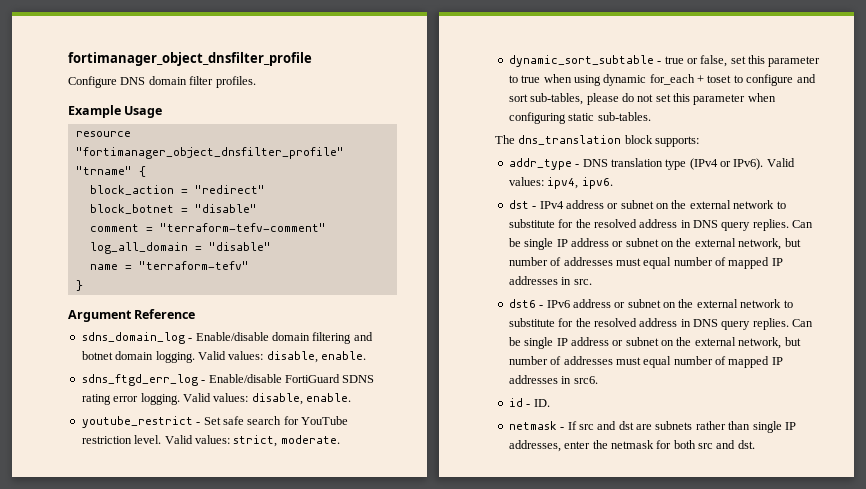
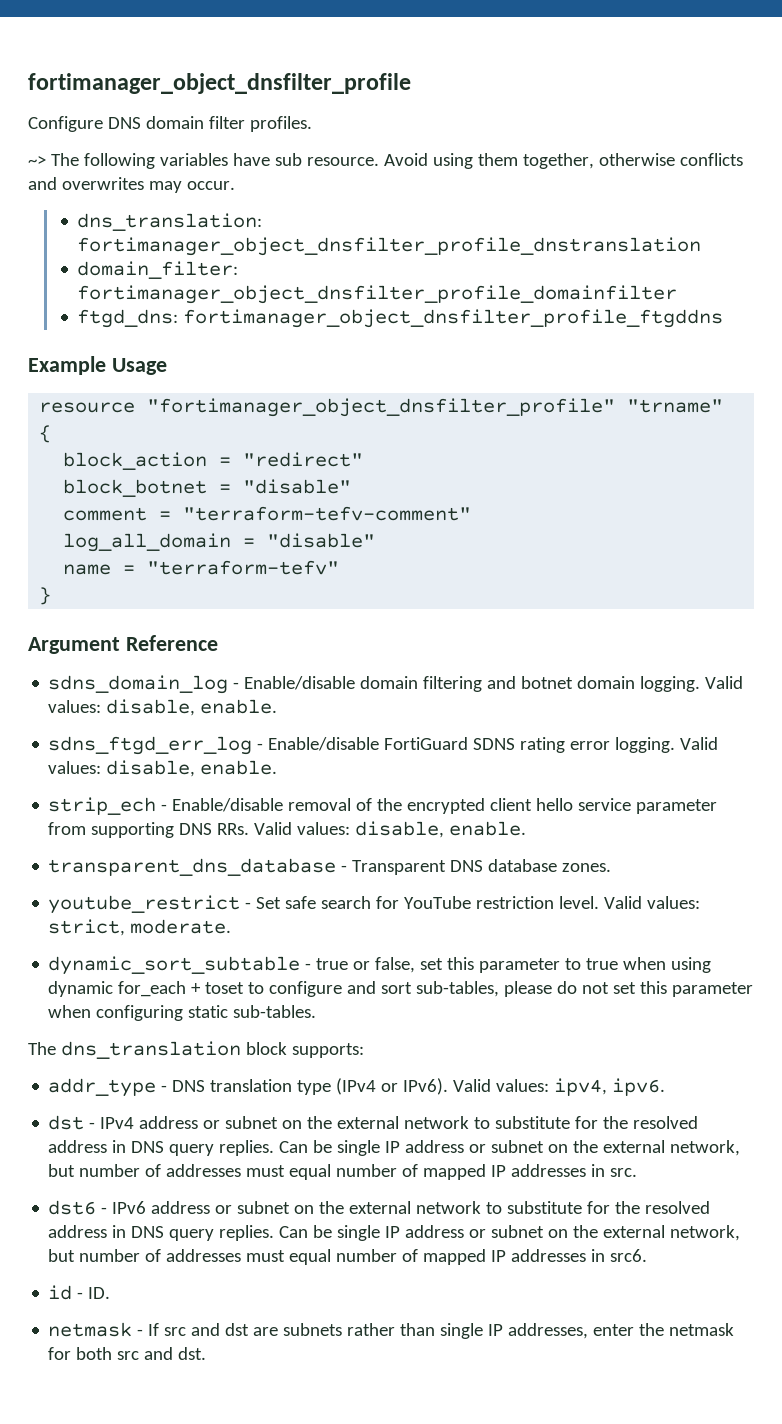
(256, 82) none -> [28,153,743,169] [28,177,235,193] [77,213,263,231] [77,237,702,256] [77,261,239,279] [77,285,678,304] [77,309,724,328] // ~> The following variables have sub resource. Avoid using them together, otherwise conflicts and overwrites may occur. // dns_translation: fortimanager_object_dnsfilter_profile_dnstranslation // domain_filter: fortimanager_object_dnsfilter_profile_domainfilter // ftgd_dns: fortimanager_object_dnsfilter_profile_ftgddns
(351, 397) none -> [48,797,718,815] [48,821,527,838] [48,858,612,876] // strip_ech - Enable/disable removal of the encrypted client hello service parameter from supporting DNS RRs. Valid values: disable, enable. // transparent_dns_database - Transparent DNS database zones.

